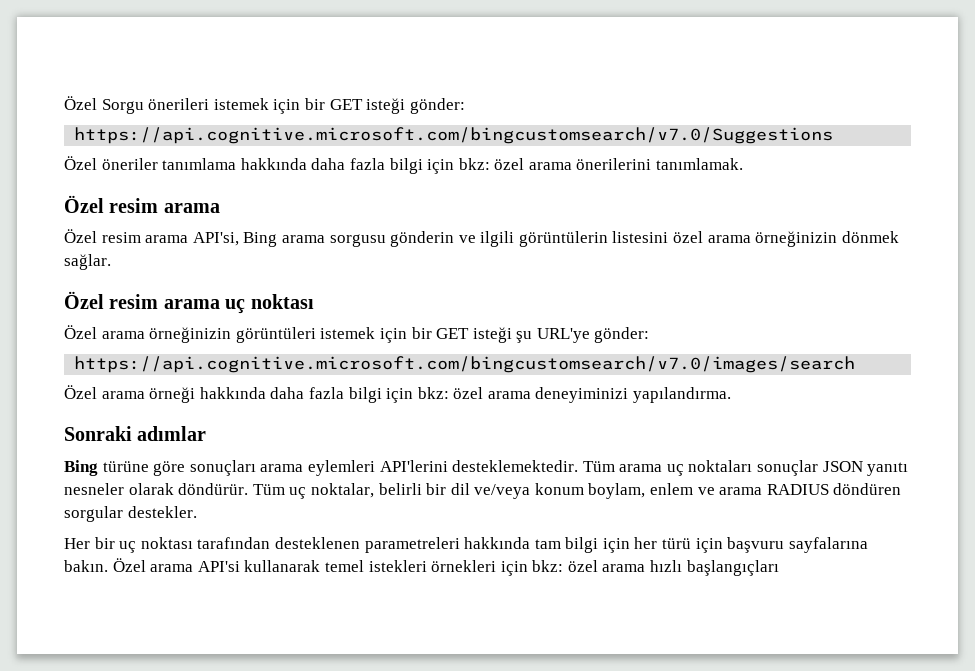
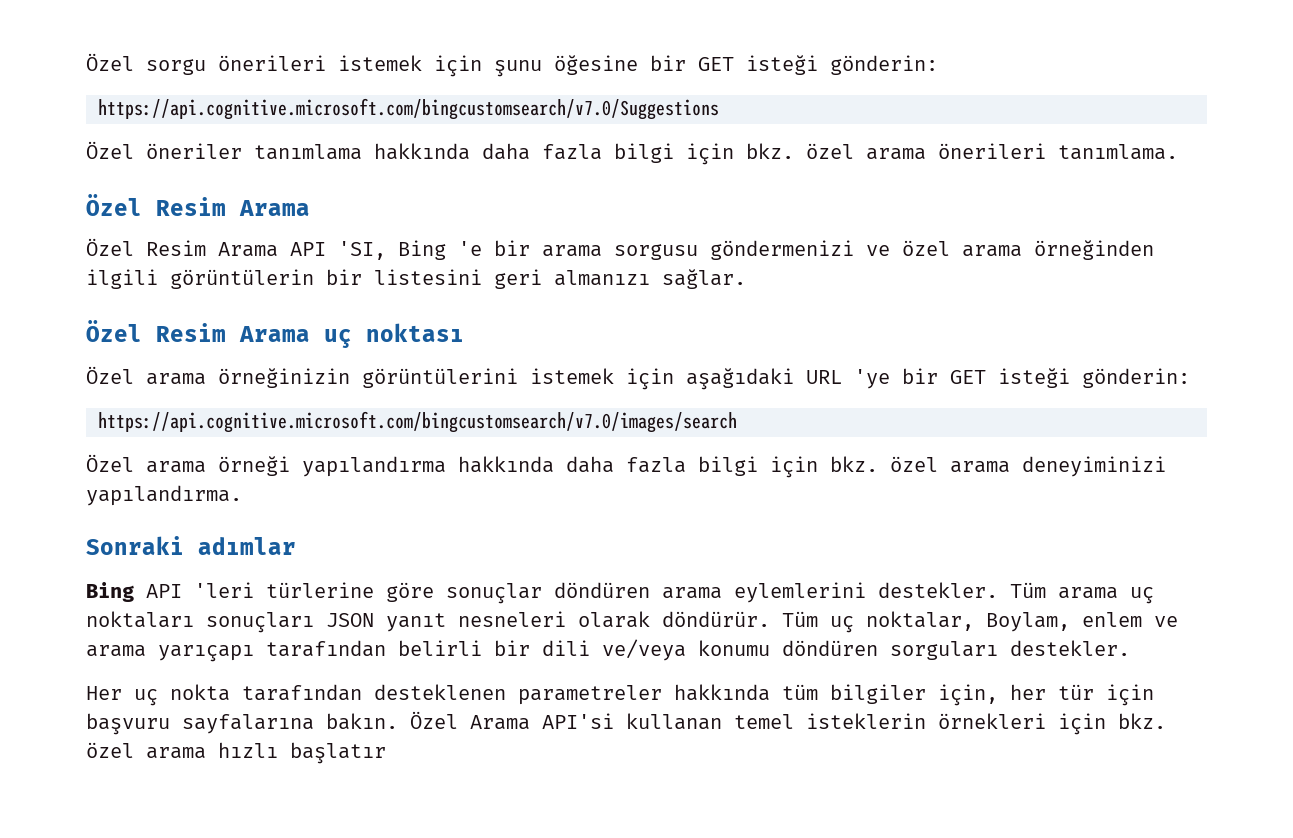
[64,96,144,114] Özel Sorgu -> [86,53,206,75] Özel sorgu
[304,98,465,114] bir GET isteği gönder: -> [494,55,938,77] şunu öğesine bir GET isteği gönderin:
[458,158,744,170] [64,195,220,213] [64,229,899,247] bkz: özel arama önerilerini tanımlamak. // Özel resim arama // Özel resim arama API'si, Bing arama sorgusu gönderin ve ilgili görüntülerin listesini özel arama örneğinizin dönmek -> [746,143,1178,160] [86,194,310,216] [86,238,1154,260] [86,269,650,289] bkz. özel arama önerileri tanımlama. // Özel Resim Arama // Özel Resim Arama API 'SI, Bing 'e bir arama sorgusu göndermenizi ve özel arama örneğinden ilgili görüntülerin bir listesini geri almanızı
[109,294,220,309] resim arama -> [156,323,310,342] Resim Arama
[235,327,650,343] görüntüleri istemek için bir GET isteği şu URL'ye gönder: -> [362,368,1190,390] görüntülerini istemek için aşağıdaki URL 'ye bir GET isteği gönderin:
[199,387,449,403] hakkında daha fazla bilgi için bkz: -> [302,456,878,478] yapılandırma hakkında daha fazla bilgi için bkz.
[102,460,909,476] [64,483,124,495] türüne göre sonuçları arama eylemleri API'lerini desteklemektedir. Tüm arama uç noktaları sonuçlar JSON yanıtı nesneler -> [146,582,1154,604] [86,611,566,633] API 'leri türlerine göre sonuçlar döndüren arama eylemlerini destekler. Tüm arama uç noktaları sonuçları JSON yanıt nesneleri
[378,483,902,499] [64,506,197,522] [64,537,692,553] belirli bir dil ve/veya konum boylam, enlem ve arama RADIUS döndüren sorgular destekler. // Her bir uç noktası tarafından desteklenen parametreleri hakkında tam bilgi için her türü -> [986,612,1178,632] [86,639,1130,662] [86,684,1094,706] Boylam, enlem ve arama yarıçapı tarafından belirli bir dili ve/veya konumu döndüren sorguları destekler. // Her uç nokta tarafından desteklenen parametreler hakkında tüm bilgiler için, her tür
[150,560,427,572] arama API'si kullanarak temel istekleri -> [470,713,926,730] Arama API'si kullanan temel isteklerin
[532,560,564,572] bkz: -> [1118,713,1166,729] bkz.
[686,560,779,576] başlangıçları -> [290,742,386,764] başlatır

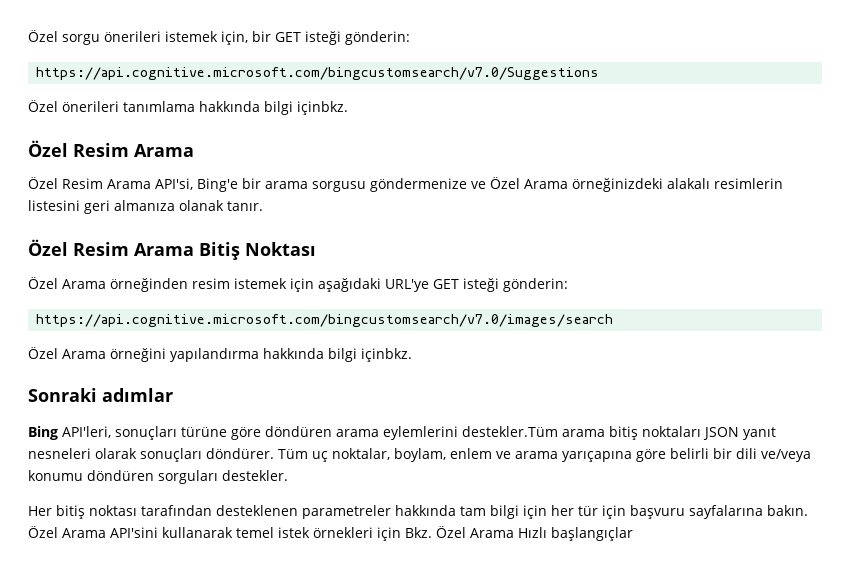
[434,55,638,77] için şunu öğesine -> [221,31,248,45] için,
[146,143,242,159] öneriler -> [62,101,119,112] önerileri
[482,143,1178,165] daha fazla bilgi için bkz. özel arama önerileri tanımlama. -> [264,101,348,115] bilgi içinbkz.
[290,240,1154,260] [86,269,746,289] [86,320,464,348] [86,366,938,390] API 'SI, Bing 'e bir arama sorgusu göndermenizi ve özel arama örneğinden ilgili görüntülerin bir listesini geri almanızı sağlar. // Özel Resim Arama uç noktası // Özel arama örneğinizin görüntülerini istemek için aşağıdaki URL 'ye bir -> [155,177,783,192] [28,200,263,214] [28,239,316,260] [28,277,429,292] API'si, Bing'e bir arama sorgusu göndermenize ve Özel Arama örneğinizdeki alakalı resimlerin listesini geri almanıza olanak tanır. // Özel Resim Arama Bitiş Noktası // Özel Arama örneğinden resim istemek için aşağıdaki URL'ye
[146,456,1166,478] [86,485,242,506] [86,536,296,555] [86,582,1154,604] [86,611,314,633] arama örneği yapılandırma hakkında daha fazla bilgi için bkz. özel arama deneyiminizi yapılandırma. // Sonraki adımlar // Bing API 'leri türlerine göre sonuçlar döndüren arama eylemlerini destekler. Tüm arama uç noktaları sonuçları -> [62,348,412,362] [28,388,173,402] [28,426,701,440] Arama örneğini yapılandırma hakkında bilgi içinbkz. // Sonraki adımlar // Bing API'leri, sonuçları türüne göre döndüren arama eylemlerini destekler.Tüm arama bitiş noktaları
[662,611,770,627] döndürür. -> [140,448,274,462] sonuçları döndürer.
[986,612,1070,632] Boylam, -> [394,448,446,462] boylam,
[158,640,386,662] yarıçapı tarafından -> [562,449,666,462] yarıçapına göre
[134,684,230,706] uç nokta -> [56,505,137,519] bitiş noktası
[782,684,998,706] tüm bilgiler için, -> [460,505,547,519] tam bilgi için
[542,713,1166,735] [86,742,386,764] API'si kullanan temel isteklerin örnekleri için bkz. özel arama hızlı başlatır -> [110,526,633,541] API'sini kullanarak temel istek örnekleri için Bkz. Özel Arama Hızlı başlangıçlar

